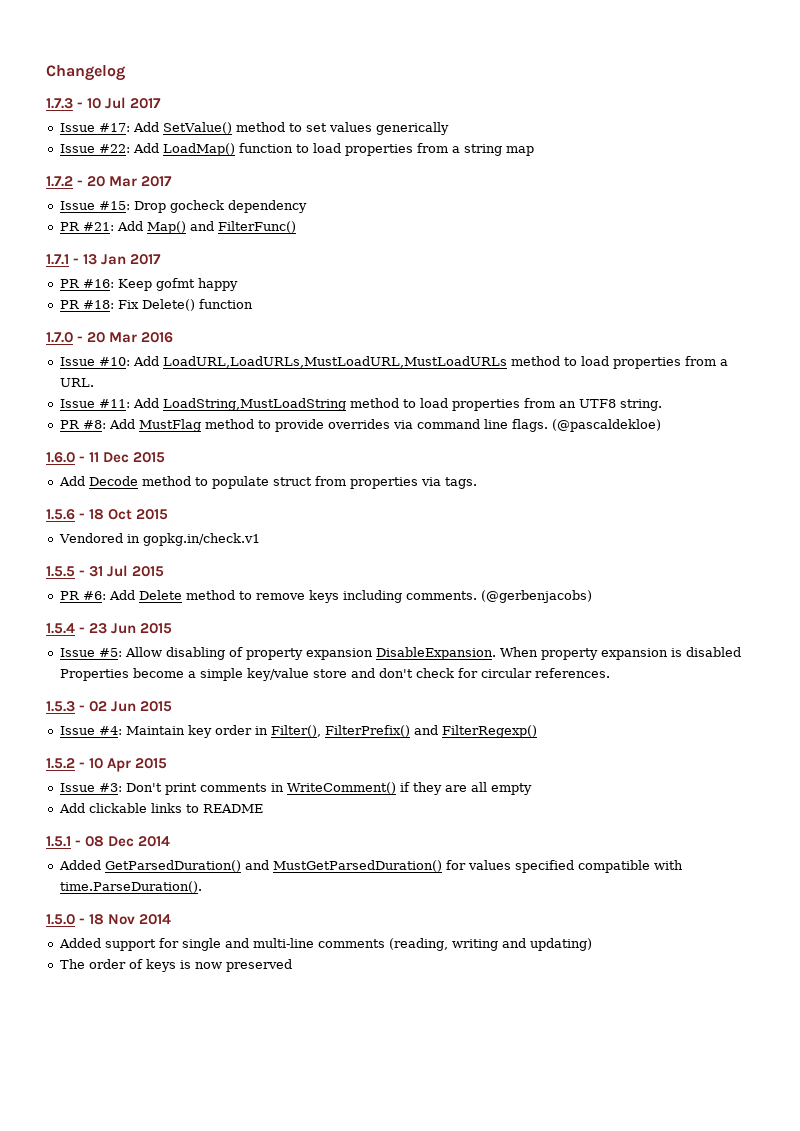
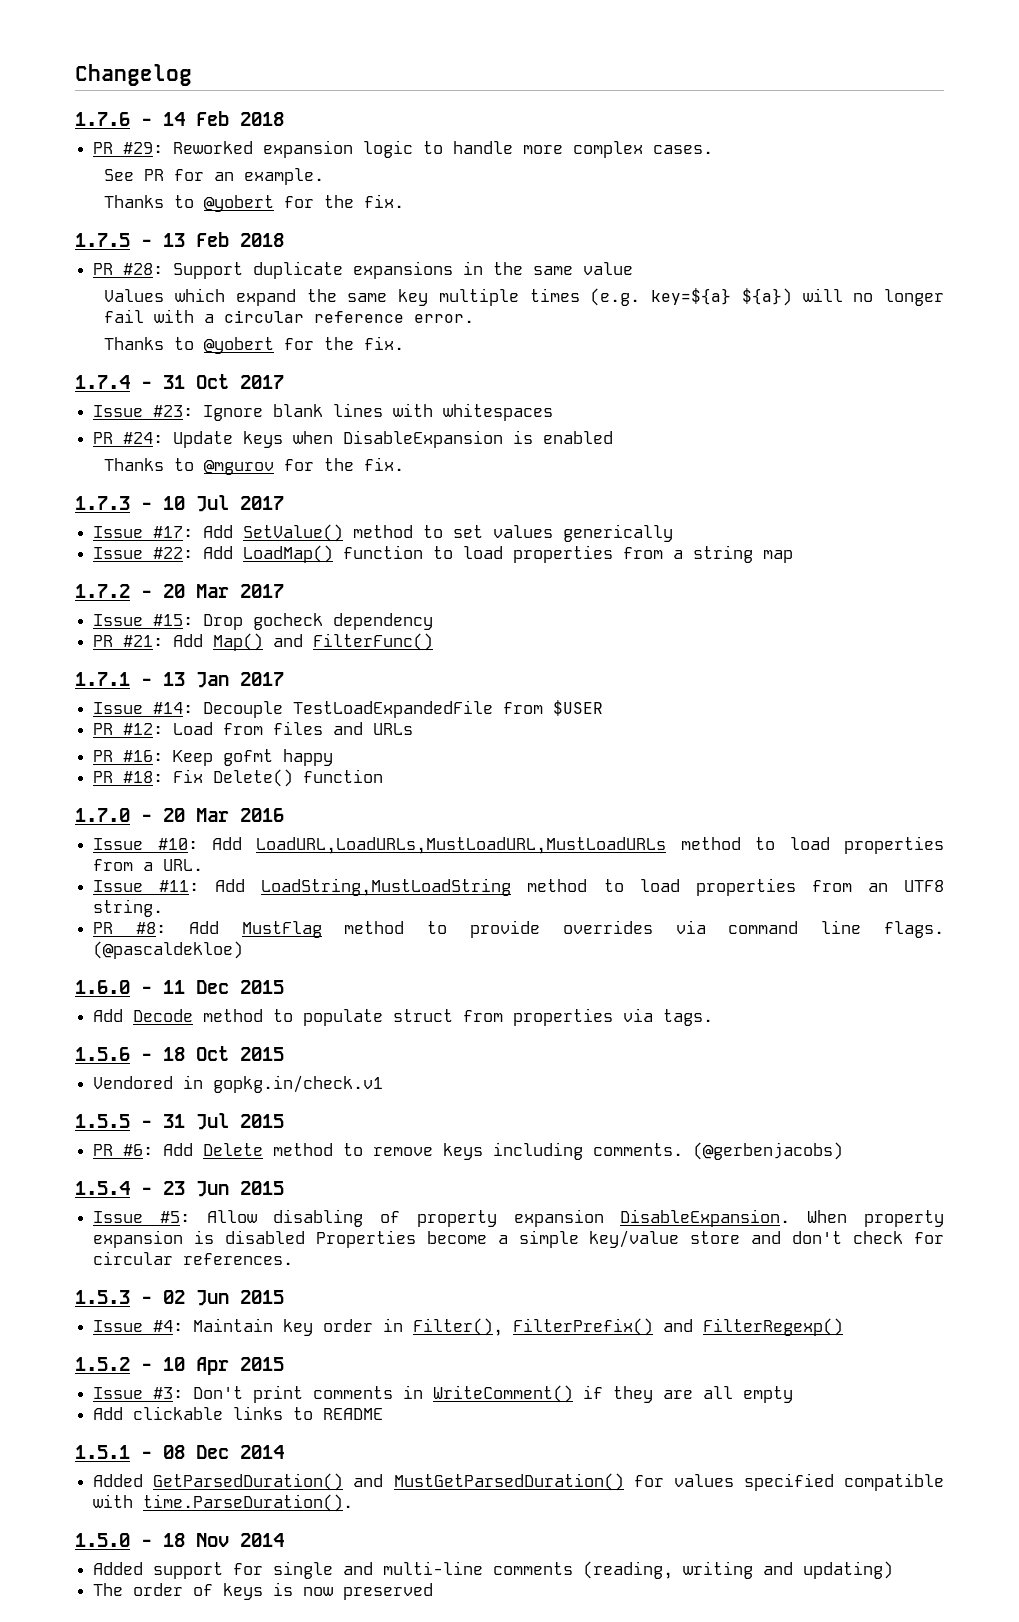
(125, 73) none -> [75,111,284,126] [93,140,714,158] [104,168,325,185] [104,194,405,212] [75,232,284,247] [93,261,634,279] [104,288,944,306] [104,309,475,323] [104,336,405,354] [75,374,284,389] [93,403,554,421] [93,430,614,448] [104,457,405,475] // 1.7.6 - 14 Feb 2018 // PR #29: Reworked expansion logic to handle more complex cases. // See PR for an example. // Thanks to @yobert for the fix. // 1.7.5 - 13 Feb 2018 // PR #28: Support duplicate expansions in the same value // Values which expand the same key multiple times (e.g. key=${a} ${a}) will no longer fail with a circular reference error. // Thanks to @yobert for the fix. // 1.7.4 - 31 Oct 2017 // Issue #23: Ignore blank lines with whitespaces // PR #24: Update keys when DisableExpansion is enabled // Thanks to @mgurov for the fix.
(162, 259) none -> [93,700,604,718] [93,721,414,735] // Issue #14: Decouple TestLoadExpandedFile from $USER // PR #12: Load from files and URLs

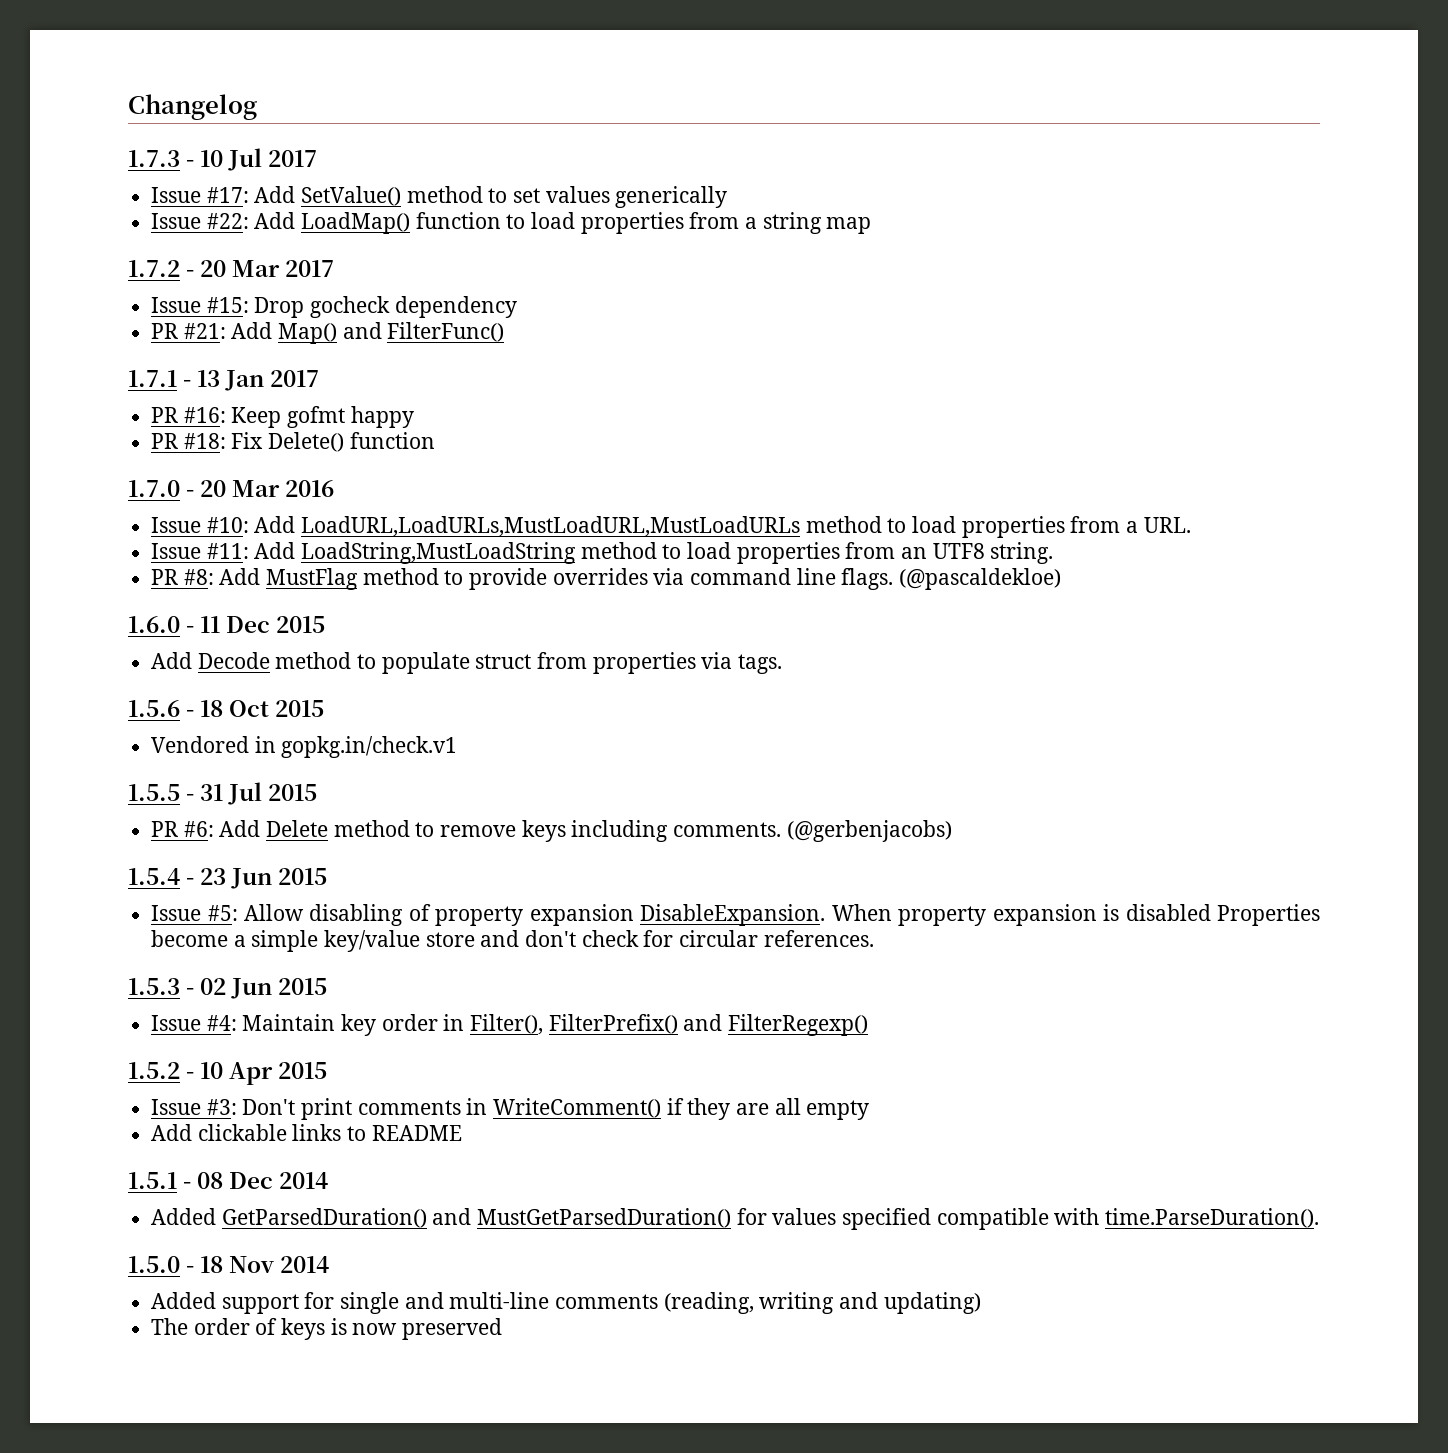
[75,111,284,126] [93,140,714,158] [104,168,325,185] [104,194,405,212] [75,232,284,247] [93,261,634,279] [104,288,944,306] [104,309,475,323] [104,336,405,354] [75,374,284,389] [93,403,554,421] [93,430,614,448] [104,457,405,475] // 1.7.6 - 14 Feb 2018 // PR #29: Reworked expansion logic to handle more complex cases. // See PR for an example. // Thanks to @yobert for the fix. // 1.7.5 - 13 Feb 2018 // PR #28: Support duplicate expansions in the same value // Values which expand the same key multiple times (e.g. key=${a} ${a}) will no longer fail with a circular reference error. // Thanks to @yobert for the fix. // 1.7.4 - 31 Oct 2017 // Issue #23: Ignore blank lines with whitespaces // PR #24: Update keys when DisableExpansion is enabled // Thanks to @mgurov for the fix. -> (257, 107) none
[93,700,604,718] [93,721,414,735] // Issue #14: Decouple TestLoadExpandedFile from $USER // PR #12: Load from files and URLs -> (320, 378) none

